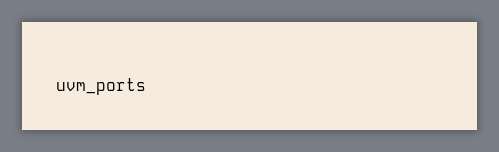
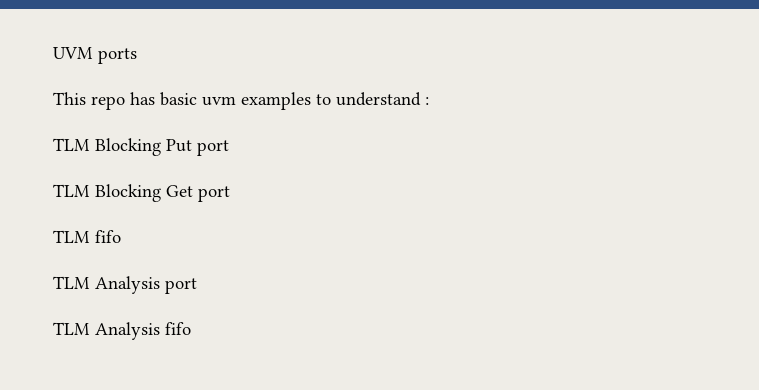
[56,78,146,95] uvm_ports -> [53,47,137,64] [53,92,429,110] [53,138,229,156] [53,184,230,202] [53,230,121,243] [53,276,197,294] [53,322,191,340] UVM ports // This repo has basic uvm examples to understand : // TLM Blocking Put port // TLM Blocking Get port // TLM fifo // TLM Analysis port // TLM Analysis fifo

